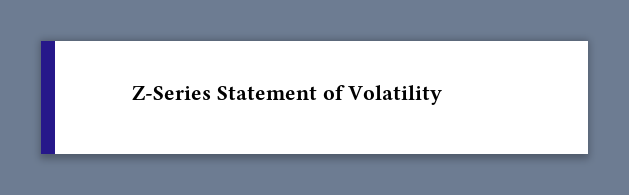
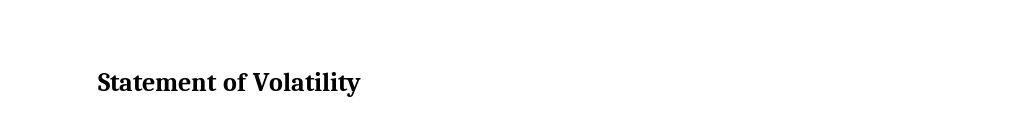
[132,85,211,100] Z-Series -> (98, 82) none

